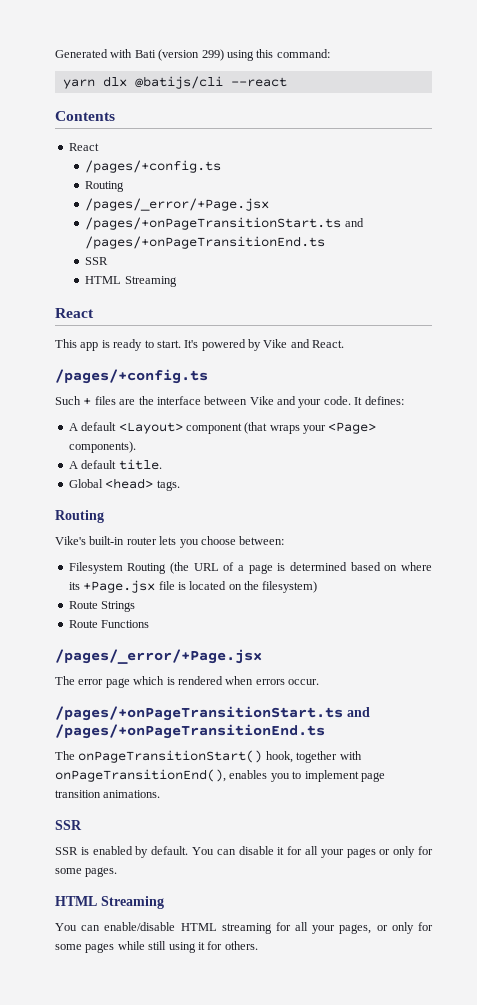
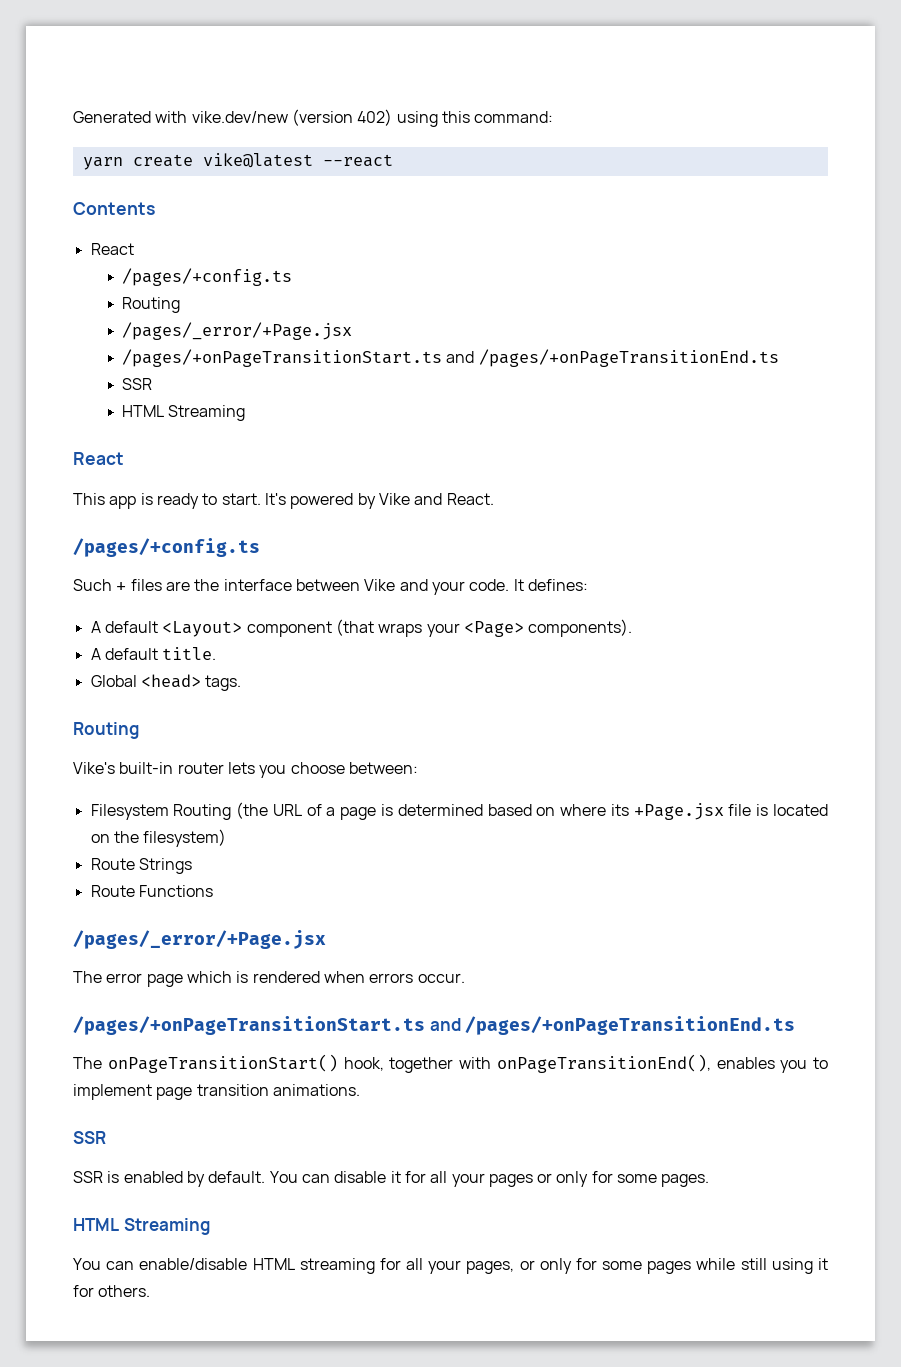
[134,49,224,61] Bati (version 299) -> [191,109,393,126] vike.dev/new (version 402)
[102,76,223,89] dlx @batijs/cli -> [132,153,313,168] create vike@latest

